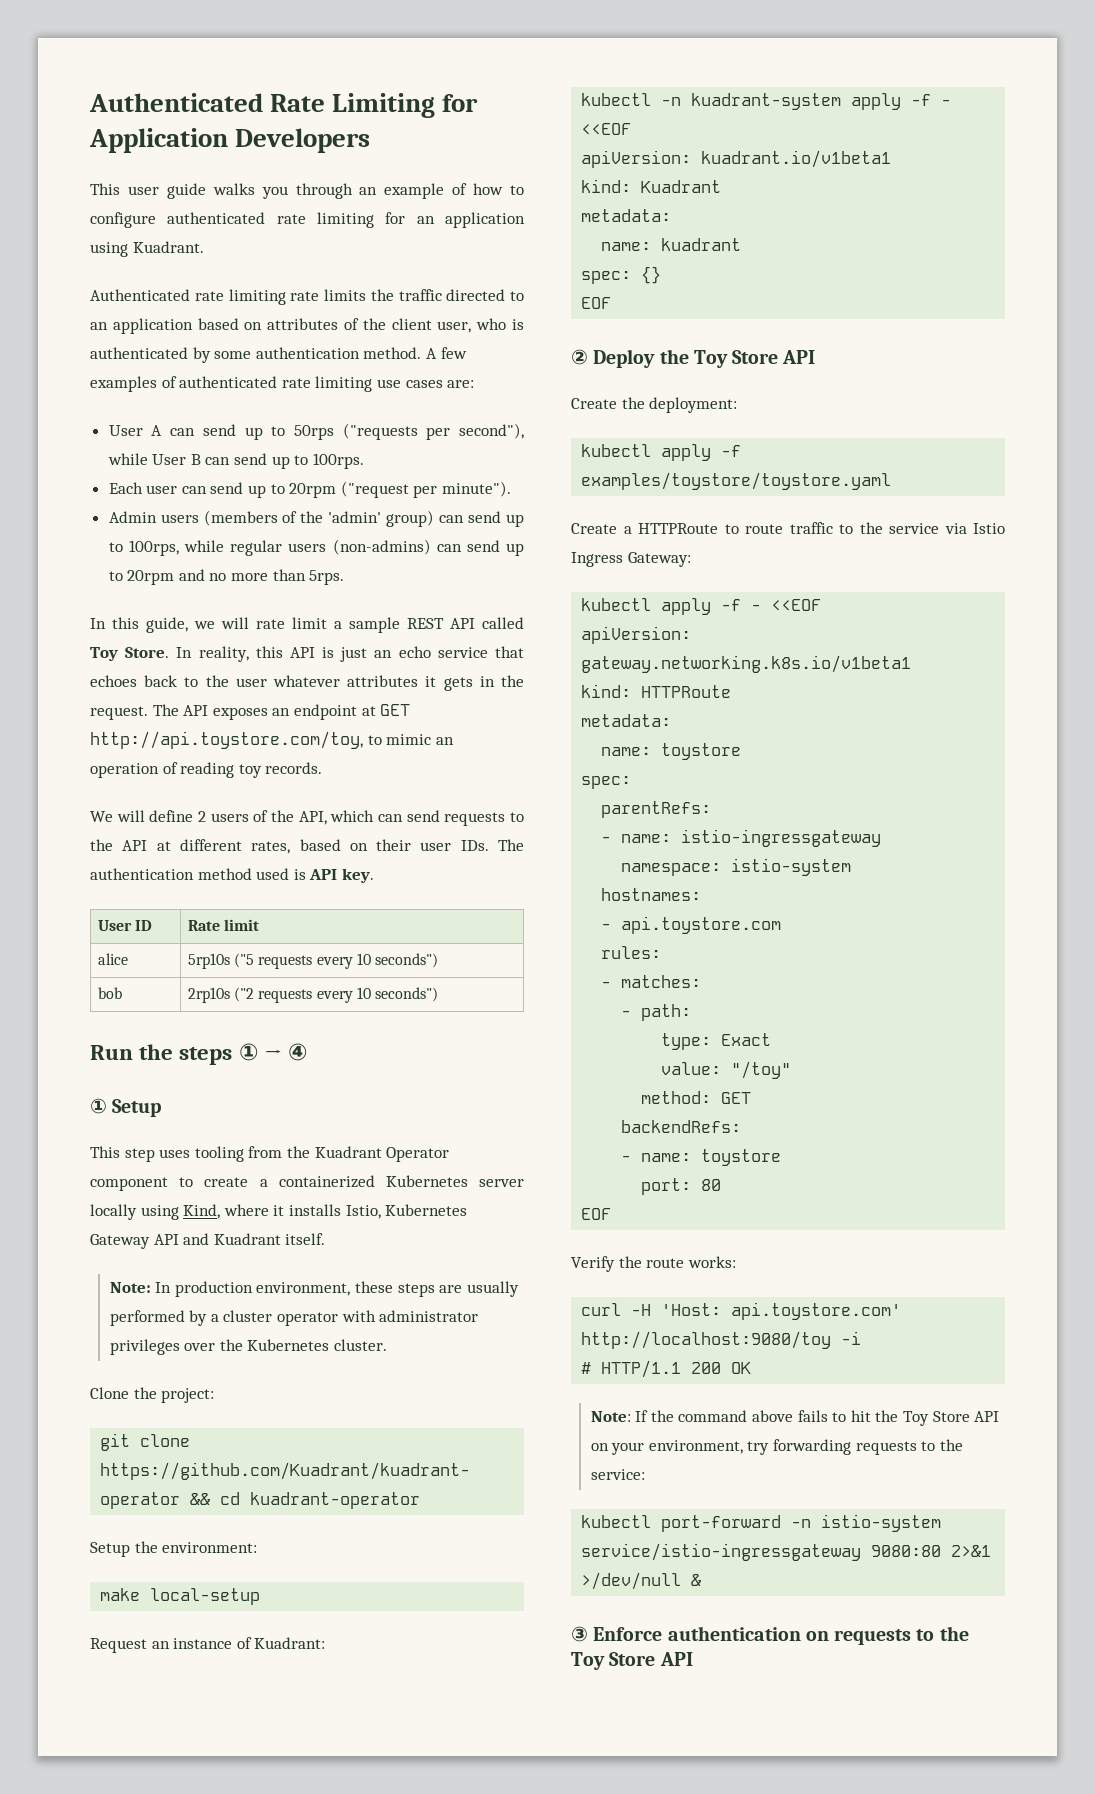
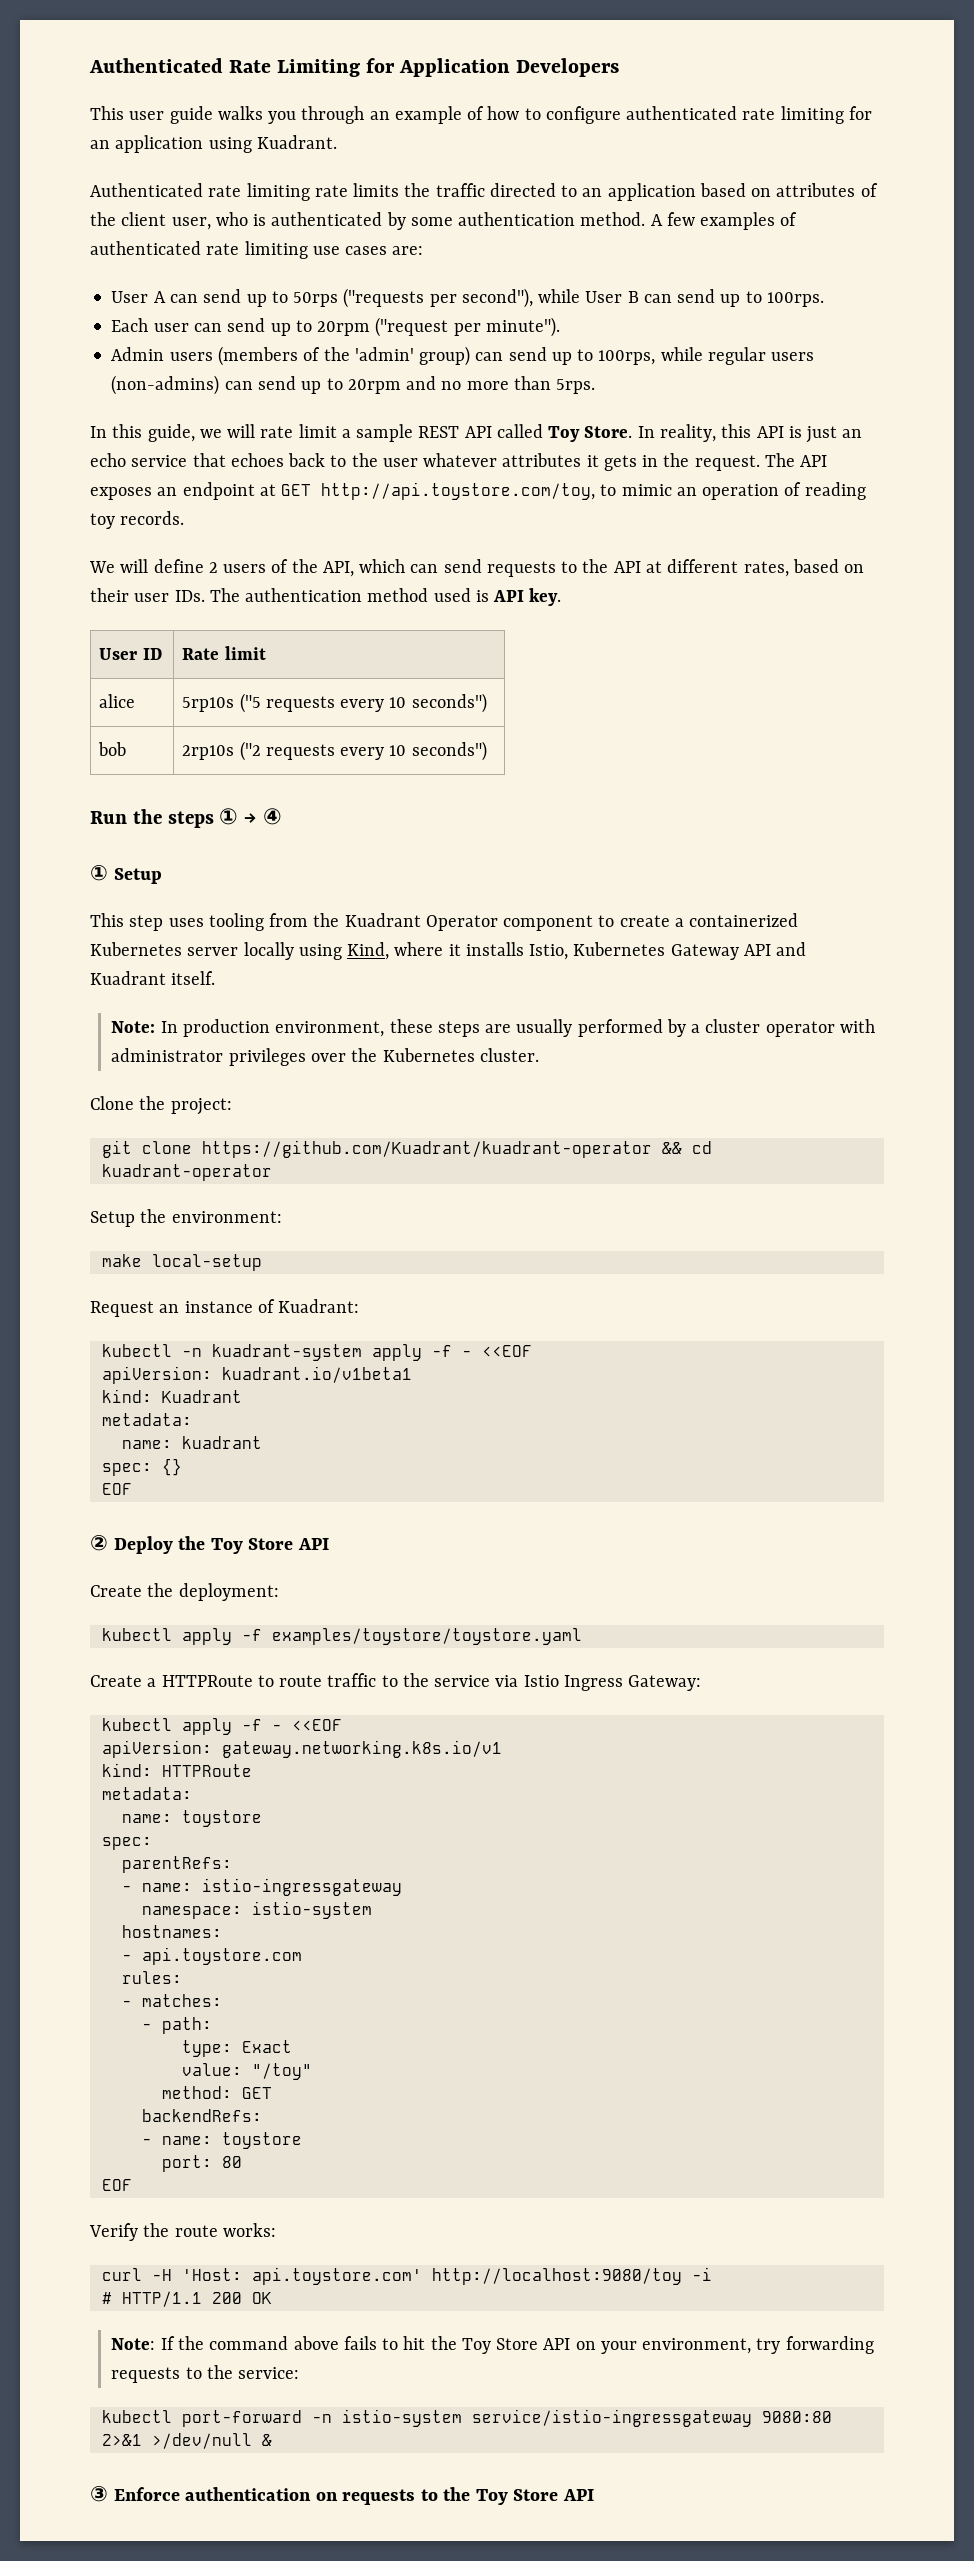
[581,655,912,673] gateway.networking.k8s.io/v1beta1 -> [221,1740,502,1758] gateway.networking.k8s.io/v1

